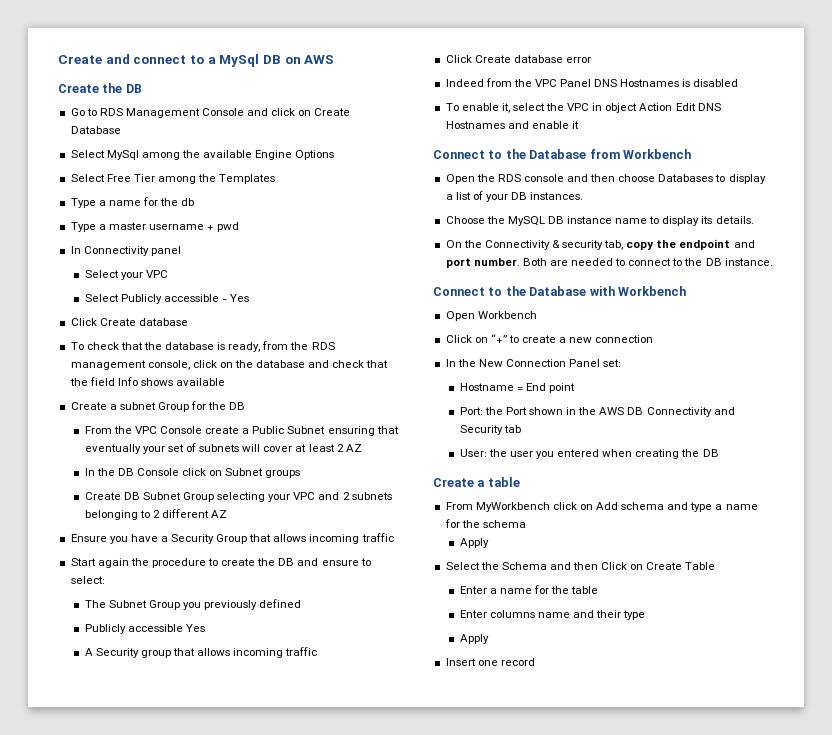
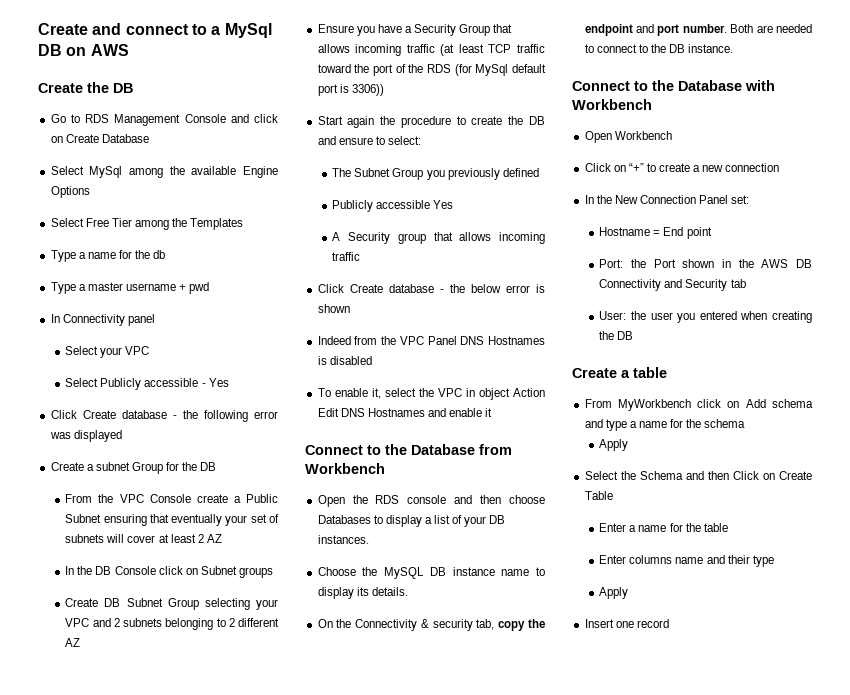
[70,341,335,352] [70,360,389,370] [69,377,226,386] // To check that the database is ready, from the RDS management console, click on the database and check that the field Info shows available -> [172,410,278,422] [49,430,122,442] - the following error was displayed
(394, 537) none -> [440,44,545,56] [317,64,546,76] [317,84,384,96] (at least TCP traffic toward the port of the RDS (for MySql default port is 3306))
[565,57,591,63] error -> [439,284,545,293] [317,304,350,313] - the below error is shown

